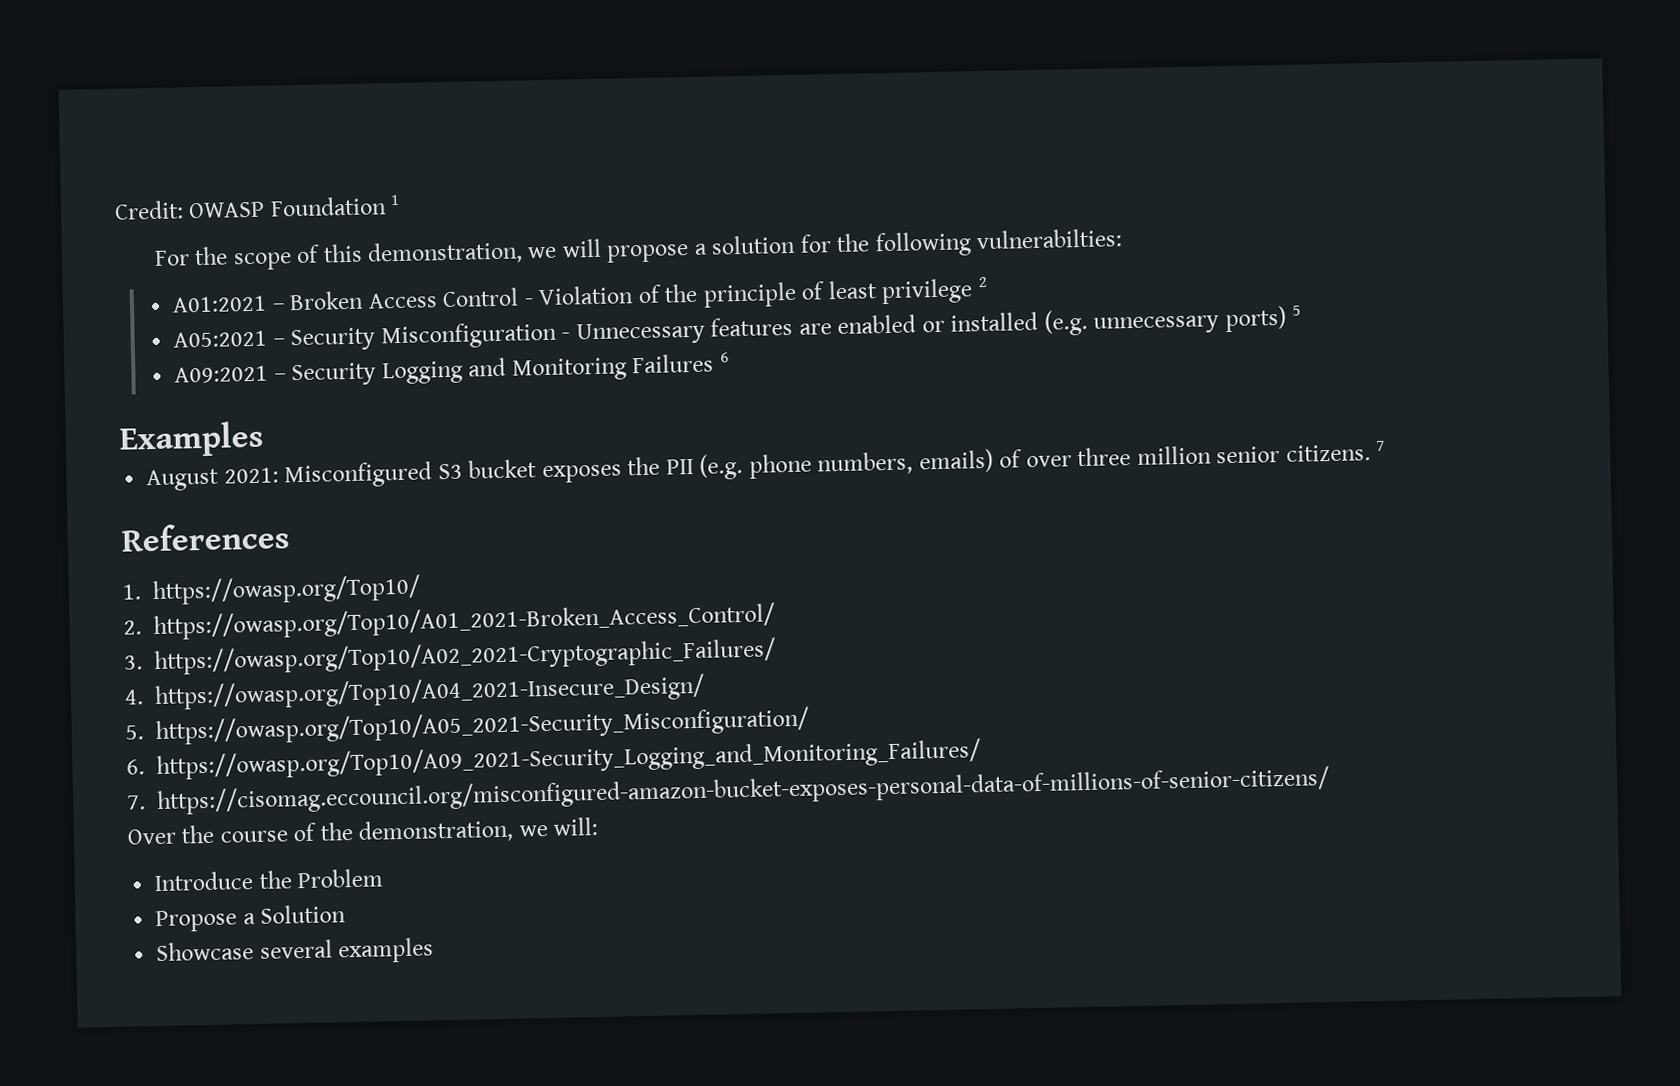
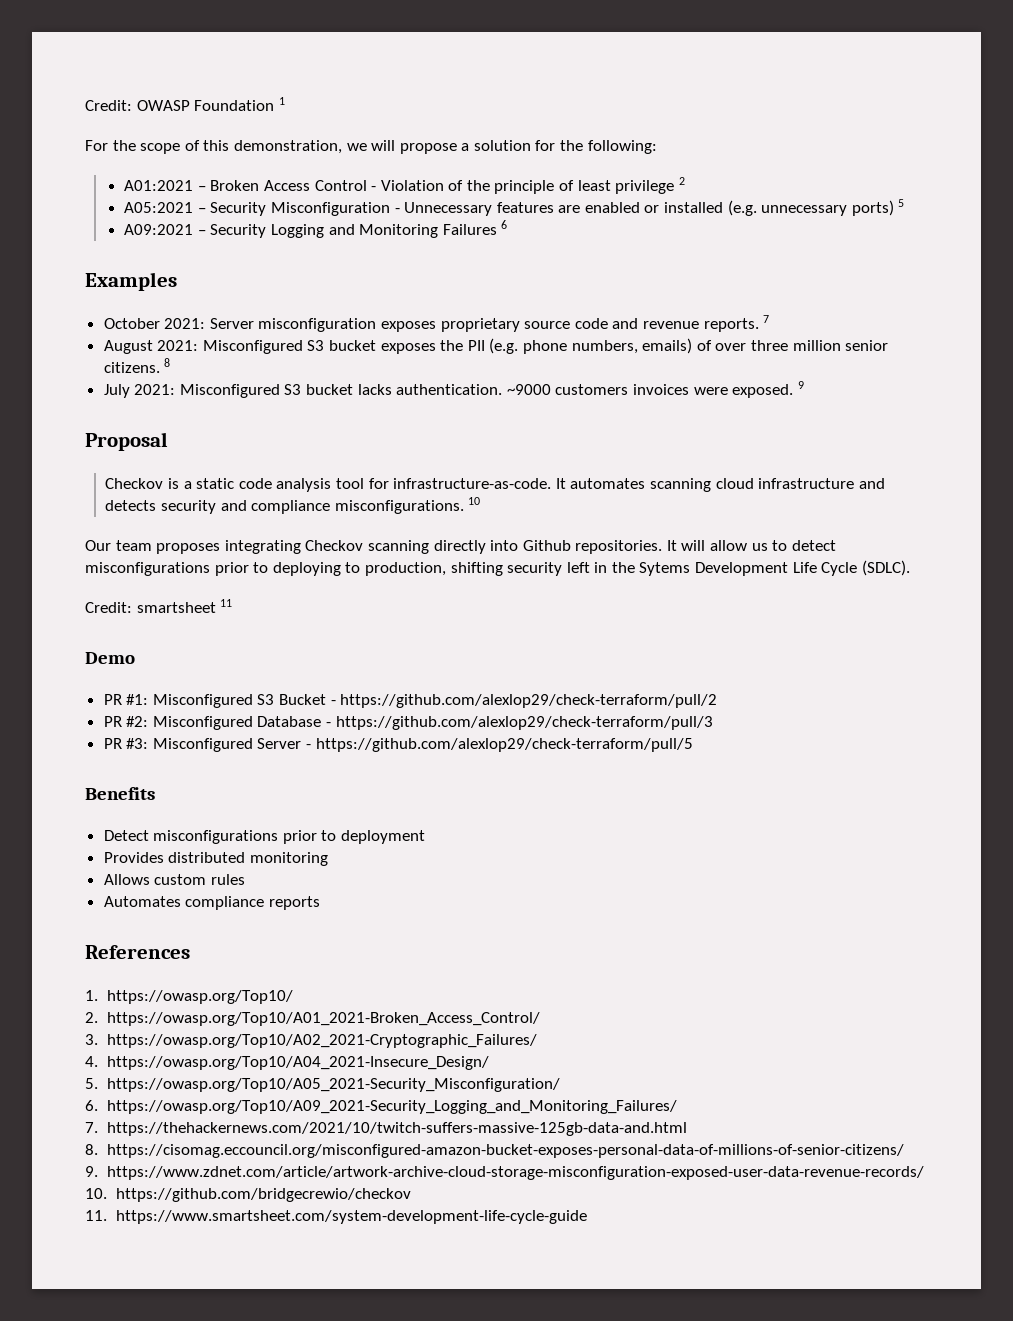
[874,228,1123,258] following vulnerabilties: -> [587,140,657,154] following:
(265, 439) none -> [103,315,770,332] // October 2021: Server misconfiguration exposes proprietary source code and revenue reports. 7
[1376,440,1386,452] 7 -> [164,358,171,367] [103,381,804,398] [85,432,168,451] [105,478,885,492] [105,497,481,514] [85,540,836,554] [85,560,910,576] [85,599,233,613] [85,652,135,664] [103,694,718,708] [103,716,713,730] [103,738,693,752] [85,787,155,800] [103,830,426,844] [103,852,328,866] [103,874,245,885] [103,896,320,910] 8 // July 2021: Misconfigured S3 bucket lacks authentication. ~9000 customers invoices were exposed. 9 // Proposal // Checkov is a static code analysis tool for infrastructure-as-code. It automates scanning cloud infrastructure and detects security and compliance misconfigurations. 10 // Our team proposes integrating Checkov scanning directly into Github repositories. It will allow us to detect misconfigurations prior to deploying to production, shifting security left in the Sytems Development Life Cycle (SDLC). // Credit: smartsheet 11 // Demo // PR #1: Misconfigured S3 Bucket - https://github.com/alexlop29/check-terraform/pull/2 // PR #2: Misconfigured Database - https://github.com/alexlop29/check-terraform/pull/3 // PR #3: Misconfigured Server - https://github.com/alexlop29/check-terraform/pull/5 // Benefits // Detect misconfigurations prior to deployment // Provides distributed monitoring // Allows custom rules // Automates compliance reports
(146, 802) none -> [106,1122,687,1136] [85,1144,98,1155] https://thehackernews.com/2021/10/twitch-suffers-massive-125gb-data-and.html // 8.
[127,816,599,845] [154,868,384,892] [155,904,347,933] [156,937,435,964] Over the course of the demonstration, we will: // Introduce the Problem // Propose a Solution // Showcase several examples -> [85,1166,924,1180] [85,1188,411,1202] [85,1210,587,1224] 9. https://www.zdnet.com/article/artwork-archive-cloud-storage-misconfiguration-exposed-user-data-revenue-records/ // 10. https://github.com/bridgecrewio/checkov // 11. https://www.smartsheet.com/system-development-life-cycle-guide

